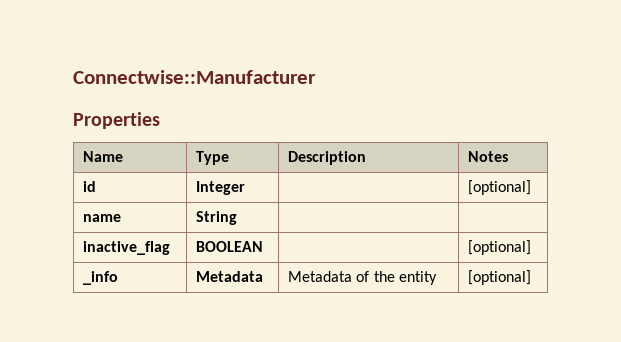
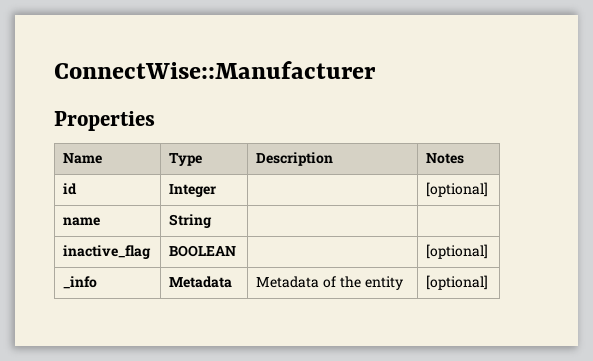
[73,70,316,84] Connectwise::Manufacturer -> [54,61,376,79] ConnectWise::Manufacturer

